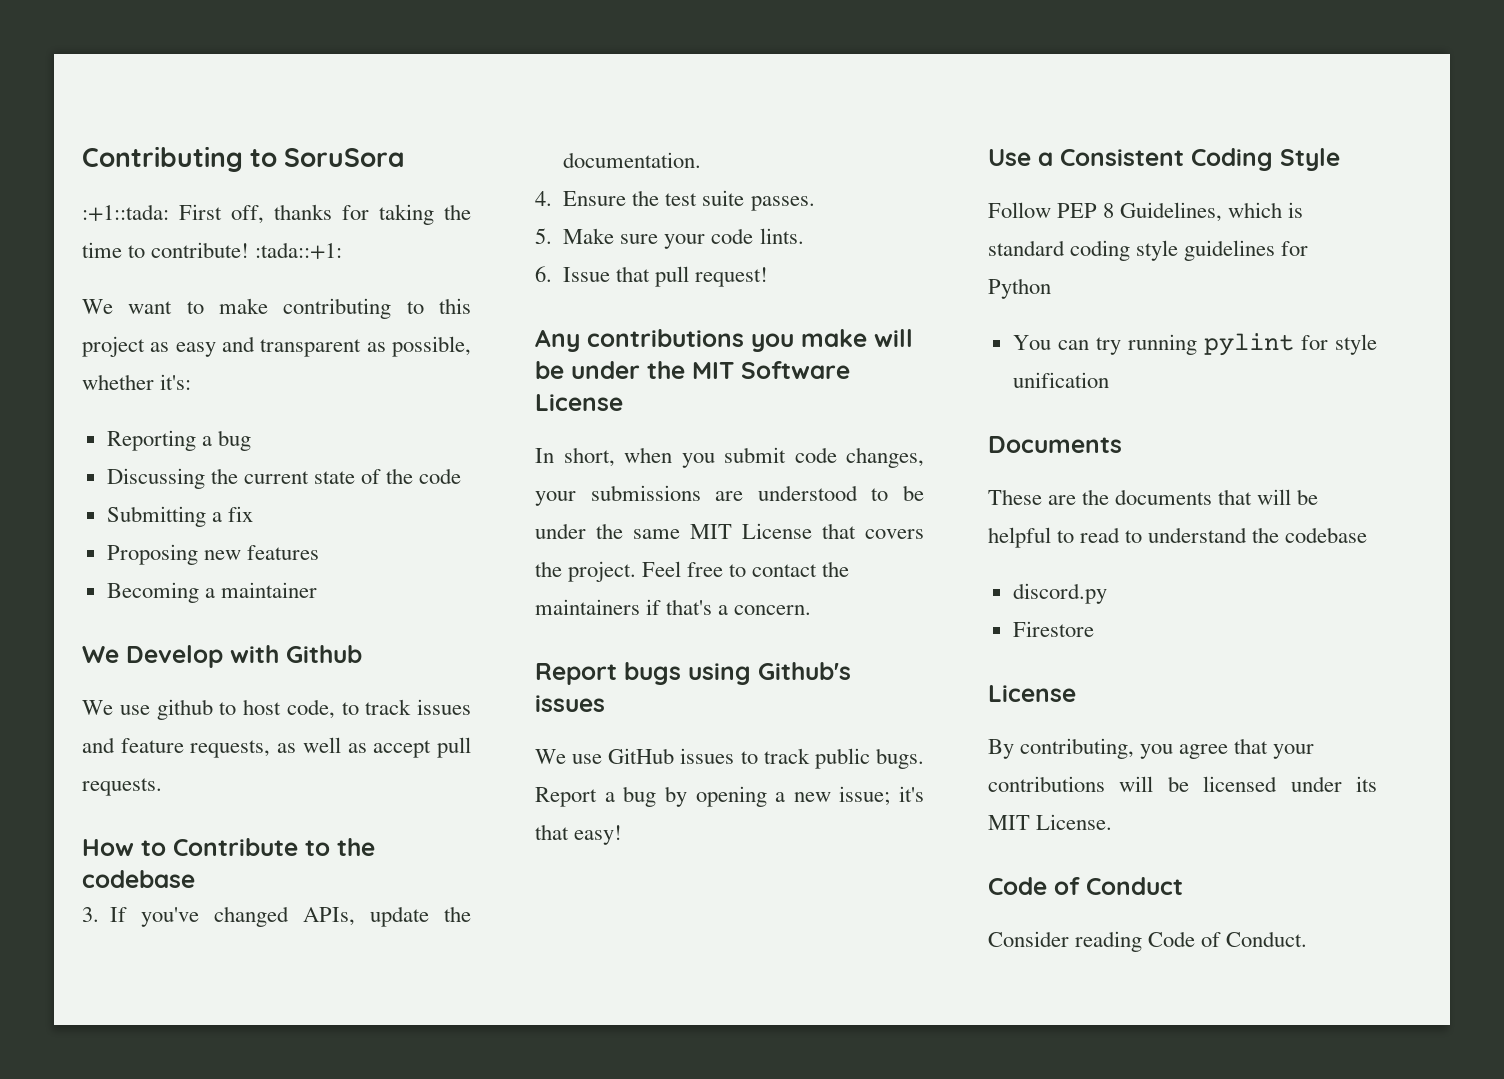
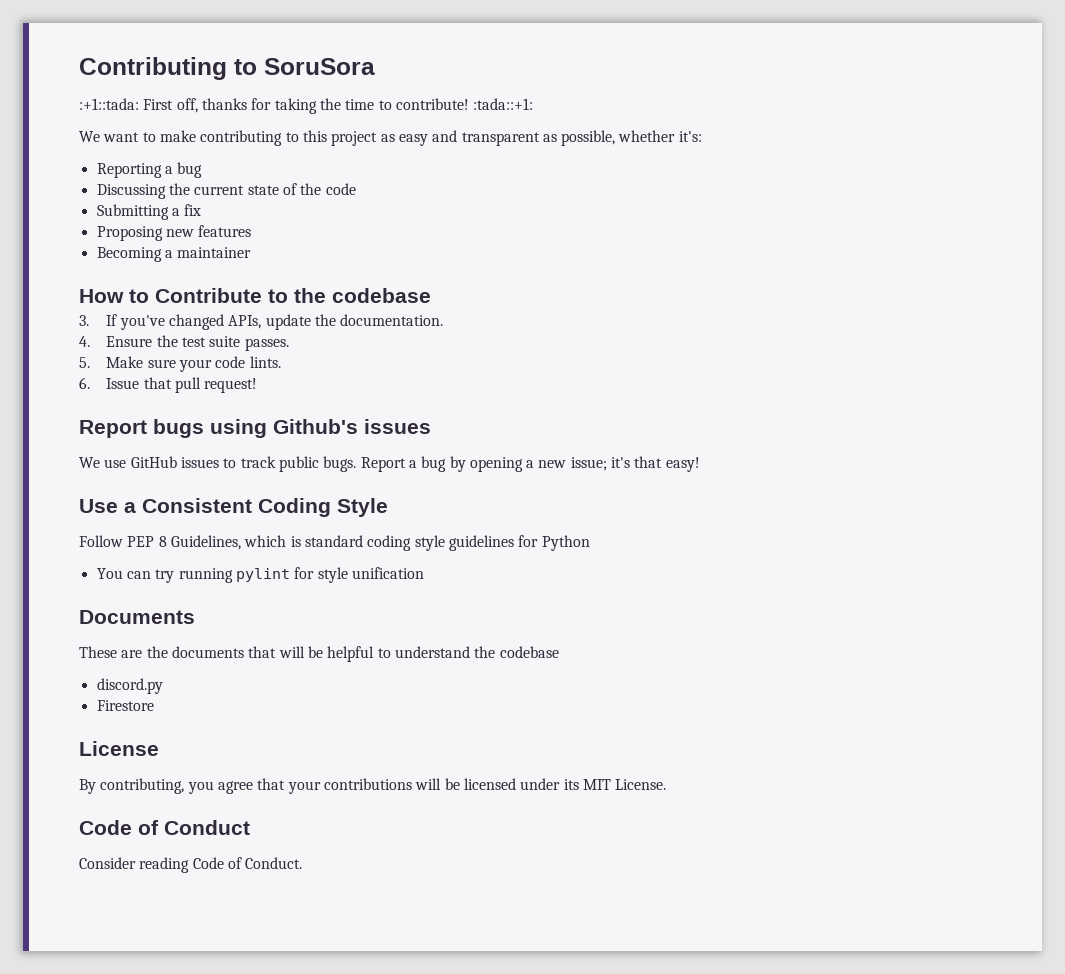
[82,645,362,668] [82,699,471,720] [82,737,472,758] [82,778,162,796] // We Develop with Github // We use github to host code, to track issues and feature requests, as well as accept pull requests. -> (252, 252) none
[535,329,913,352] [535,361,850,379] [535,394,623,411] [535,447,924,468] [535,485,924,506] [535,523,924,539] [535,561,850,582] [535,599,812,615] // Any contributions you make will be under the MIT Software License // In short, when you submit code changes, your submissions are understood to be under the same MIT License that covers the project. Feel free to contact the maintainers if that's a concern. -> (258, 385) none
[1080,527,1143,543] read to -> (391, 653) none

